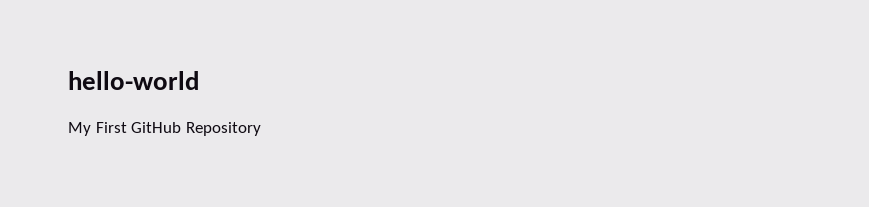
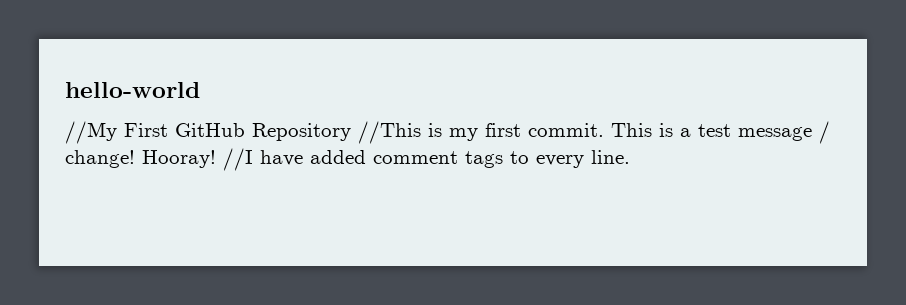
[68,122,91,136] My -> [65,121,117,144] //My
(261, 129) none -> [358,121,830,144] [65,148,630,171] //This is my first commit. This is a test message / change! Hooray! //I have added comment tags to every line.

